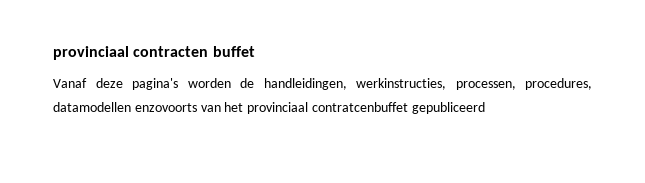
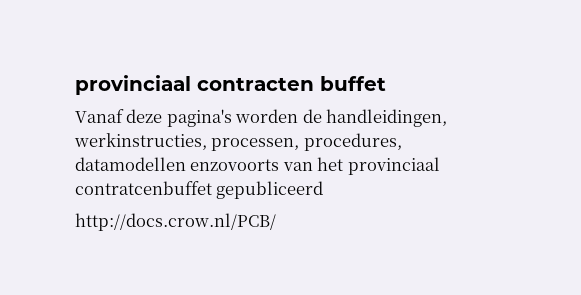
(485, 108) none -> [75,213,276,231] // http://docs.crow.nl/PCB/

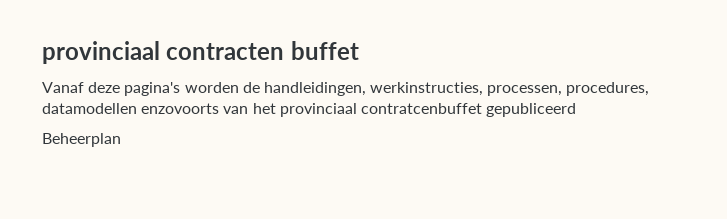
[75,213,276,231] http://docs.crow.nl/PCB/ -> [42,133,121,147] Beheerplan

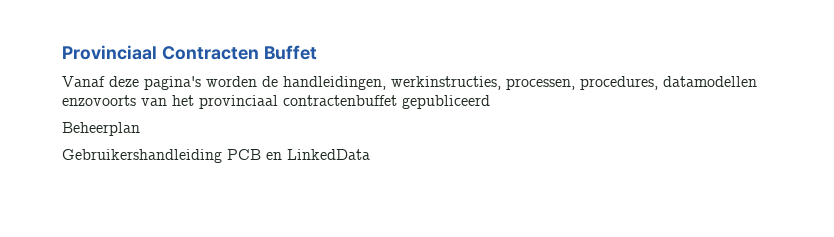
[42,41,359,64] provinciaal contracten buffet -> [62,45,317,60] Provinciaal Contracten Buffet
[360,103,482,114] contratcenbuffet -> [283,95,397,106] contractenbuffet
(121, 140) none -> [62,149,370,163] // Gebruikershandleiding PCB en LinkedData

